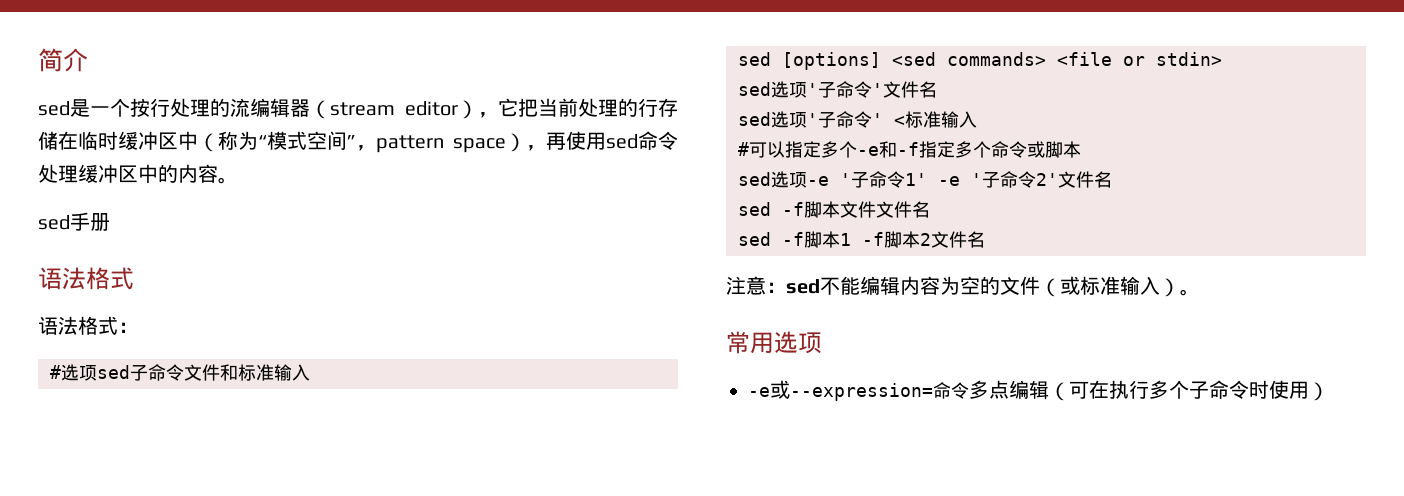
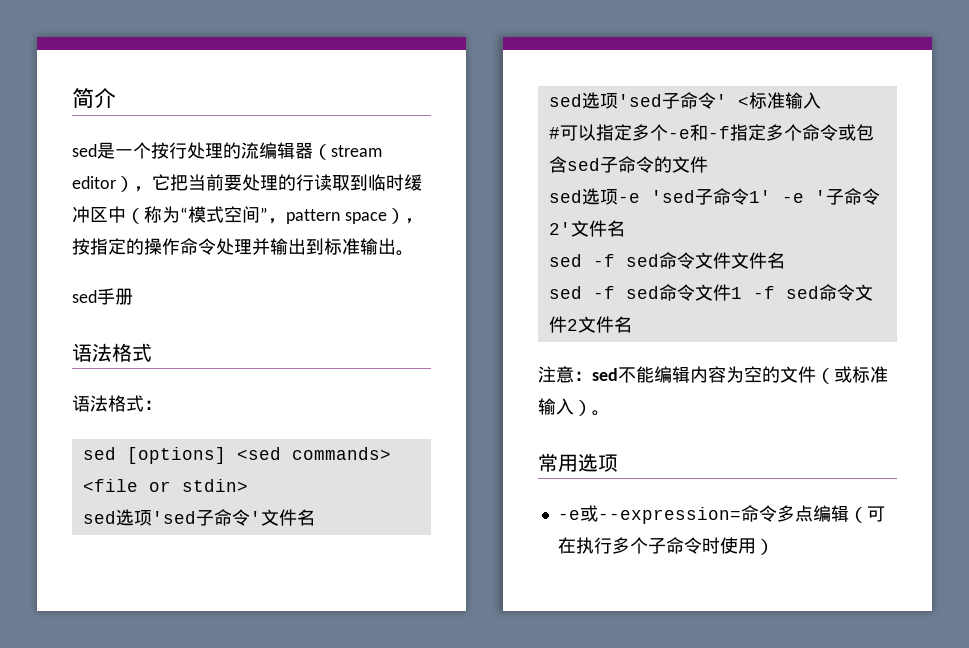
(578, 107) none -> [224,174,242,191] 要
[658,98,678,117] [38,131,78,150] 存储在 -> [314,174,368,191] 读取到
[546,131,678,150] [38,164,218,183] 再使用sed命令处理缓冲区中的内容 -> [72,238,396,255] 按指定的操作命令处理并输出到标准输出
[50,364,310,381] // #选项sed子命令文件和标准输入 -> (162, 405) none
[807,83,818,96] ' -> [151,511,196,524] 'sed
[807,113,818,126] ' -> [617,94,662,107] 'sed
[1045,141,1081,158] 脚本 -> [855,124,874,141] [548,156,708,173] 包含sed子命令的文件
[840,173,851,186] ' -> [650,190,695,203] 'sed
[804,201,840,218] 脚本 -> [625,252,695,269] sed命令
[804,231,920,248] 脚本1 -f脚本 -> [625,284,873,301] [548,316,567,333] sed命令文件1 -f sed命令文件

